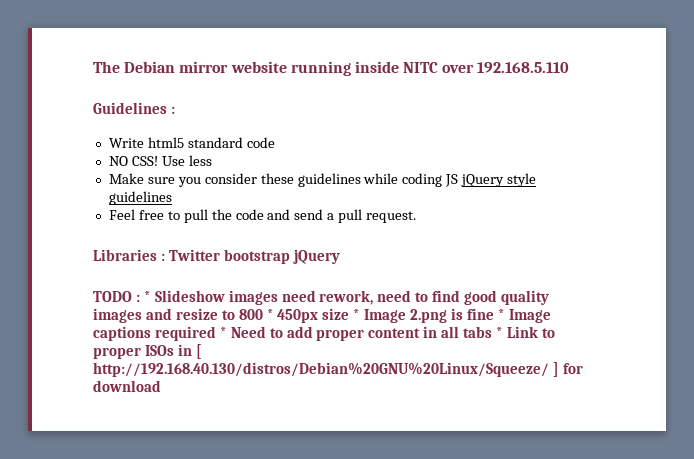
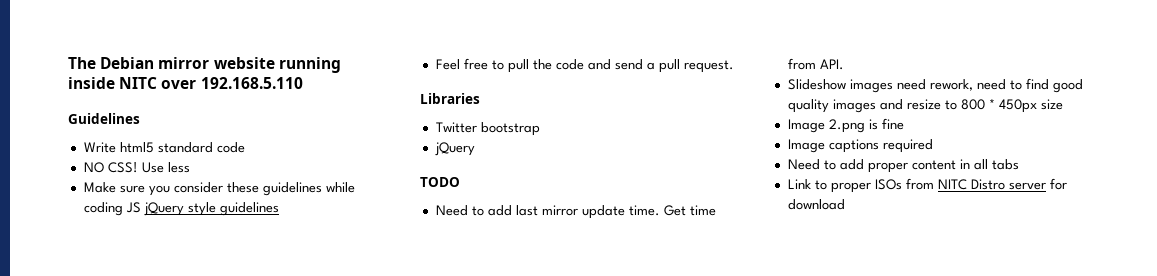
[170,106,175,114] : -> (140, 118) none
[160,253,165,261] : -> (480, 98) //
(290, 256) none -> (540, 129) //
[135,291,151,302] : * -> [435,205,716,219] [787,58,844,70] // Need to add last mirror update time. Get time from API. //
[353,309,361,320] * -> (1063, 104) //
[497,309,505,320] * -> (904, 124) //
[219,327,227,338] * -> (933, 146) //
[496,327,504,338] * -> (1019, 164) //
[177,344,202,359] [93,362,559,377] in [ http://192.168.40.130/distros/Debian%20GNU%20Linux/Squeeze/ ] -> [905,178,1046,190] from NITC Distro server

